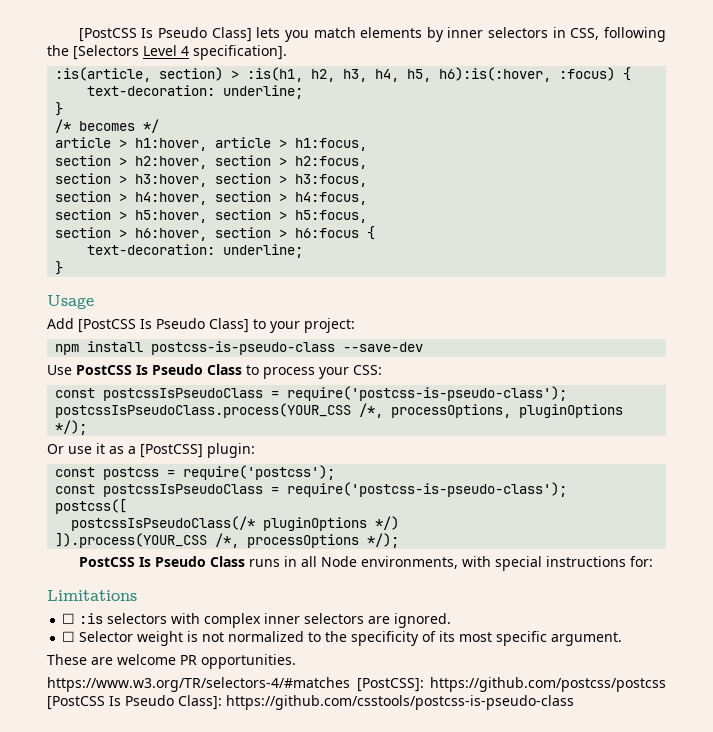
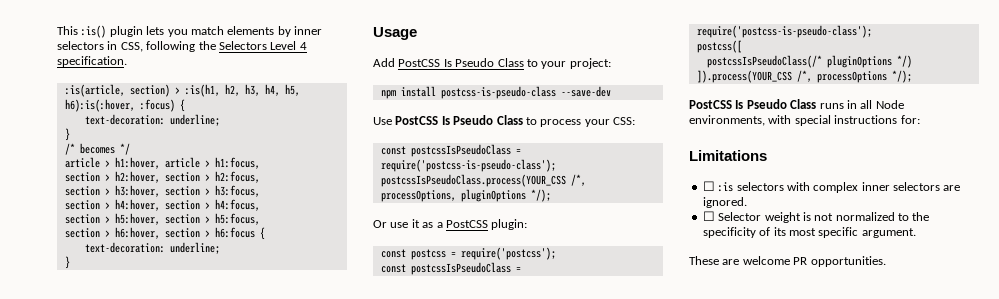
[78,27,252,42] [PostCSS Is Pseudo Class] -> [57,25,143,38] This :is() plugin
[73,45,139,60] [Selectors -> [218,41,267,50] Selectors
[193,45,287,60] specification]. -> [57,56,127,67] specification.
[78,318,249,333] [PostCSS Is Pseudo Class] -> [398,58,524,67] PostCSS Is Pseudo Class
[140,444,203,458] [PostCSS] -> [445,220,488,228] PostCSS
[47,677,666,692] [47,695,574,710] // https://www.w3.org/TR/selectors-4/#matches [PostCSS]: https://github.com/postcss/postcss [PostCSS Is Pseudo Class]: https://github.com/csstools/postcss-is-pseudo-class -> (886, 261) none

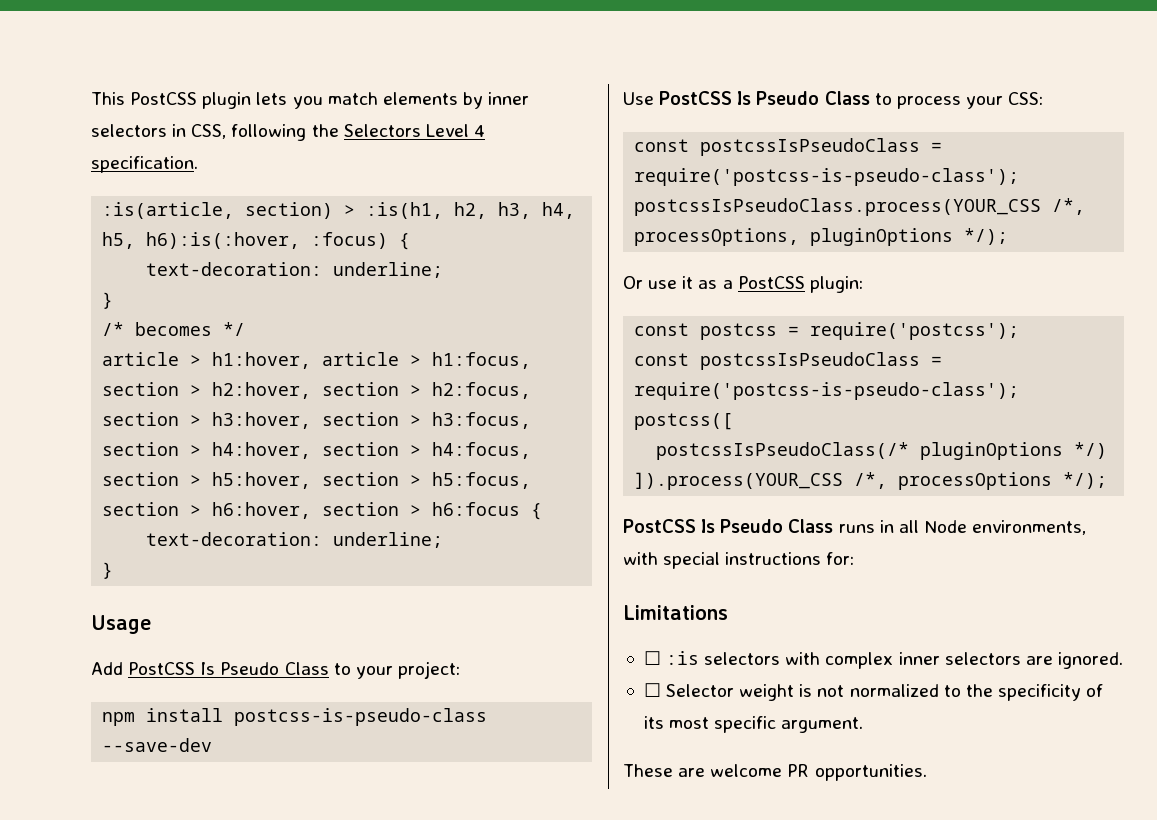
[81,25,107,38] :is() -> [130,92,198,105] PostCSS

